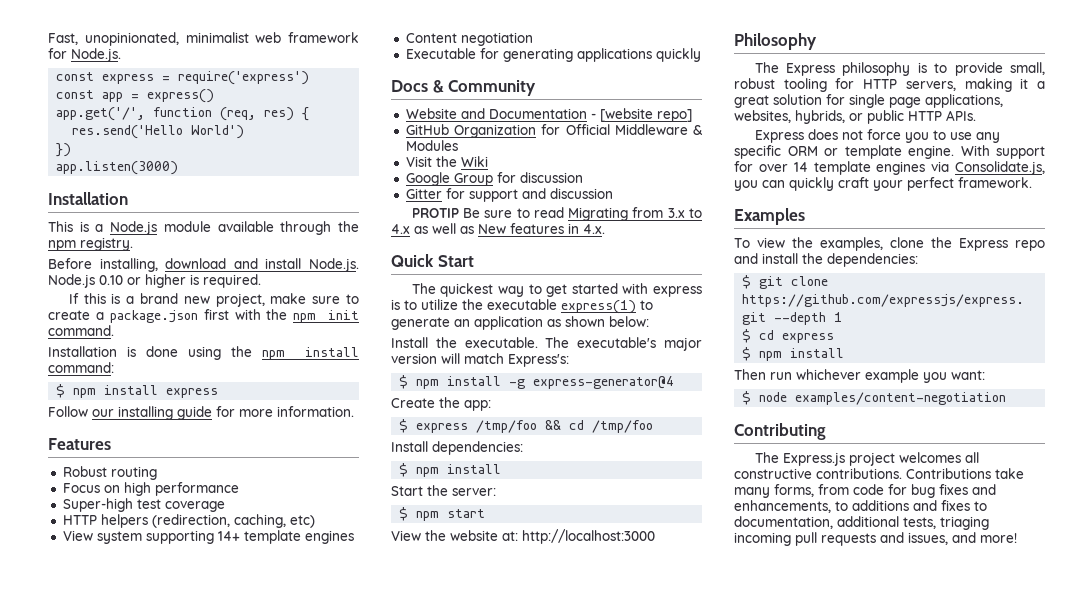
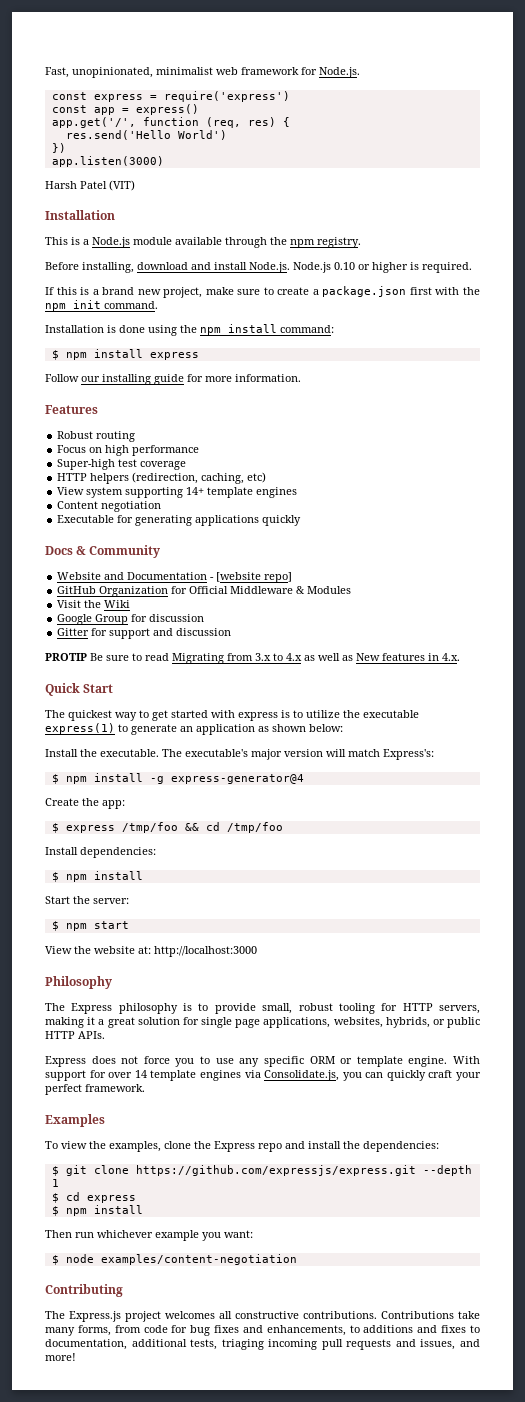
(179, 168) none -> [45,180,135,191] // Harsh Patel (VIT)

